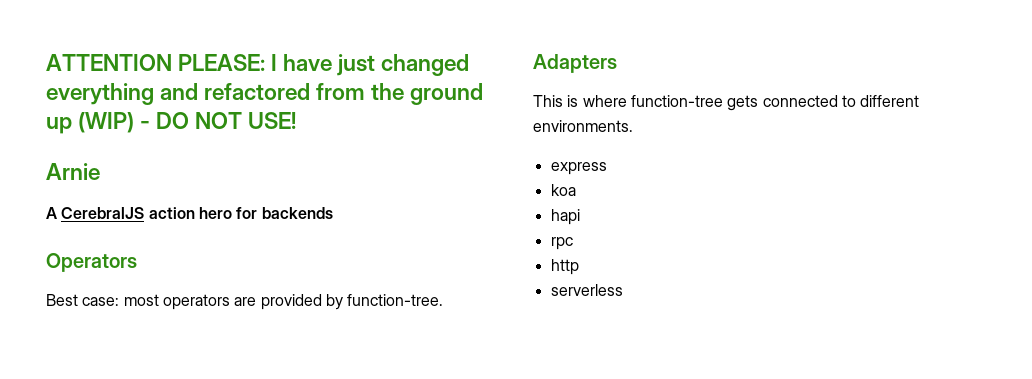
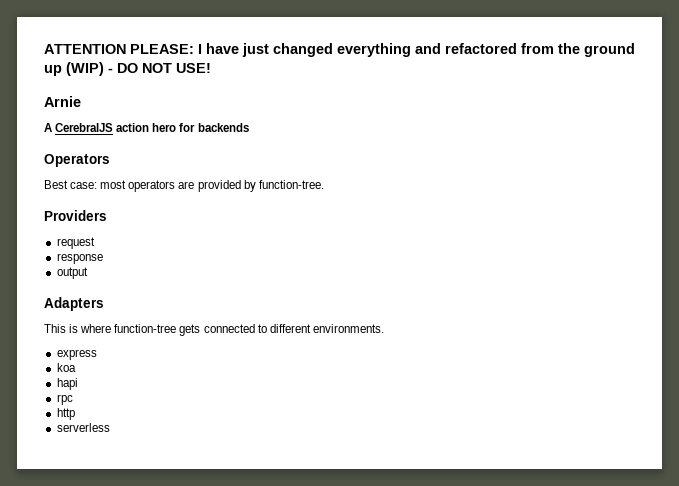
(444, 300) none -> [44,210,107,221] [56,237,95,249] [56,253,103,264] [56,267,88,279] // Providers // request // response // output

